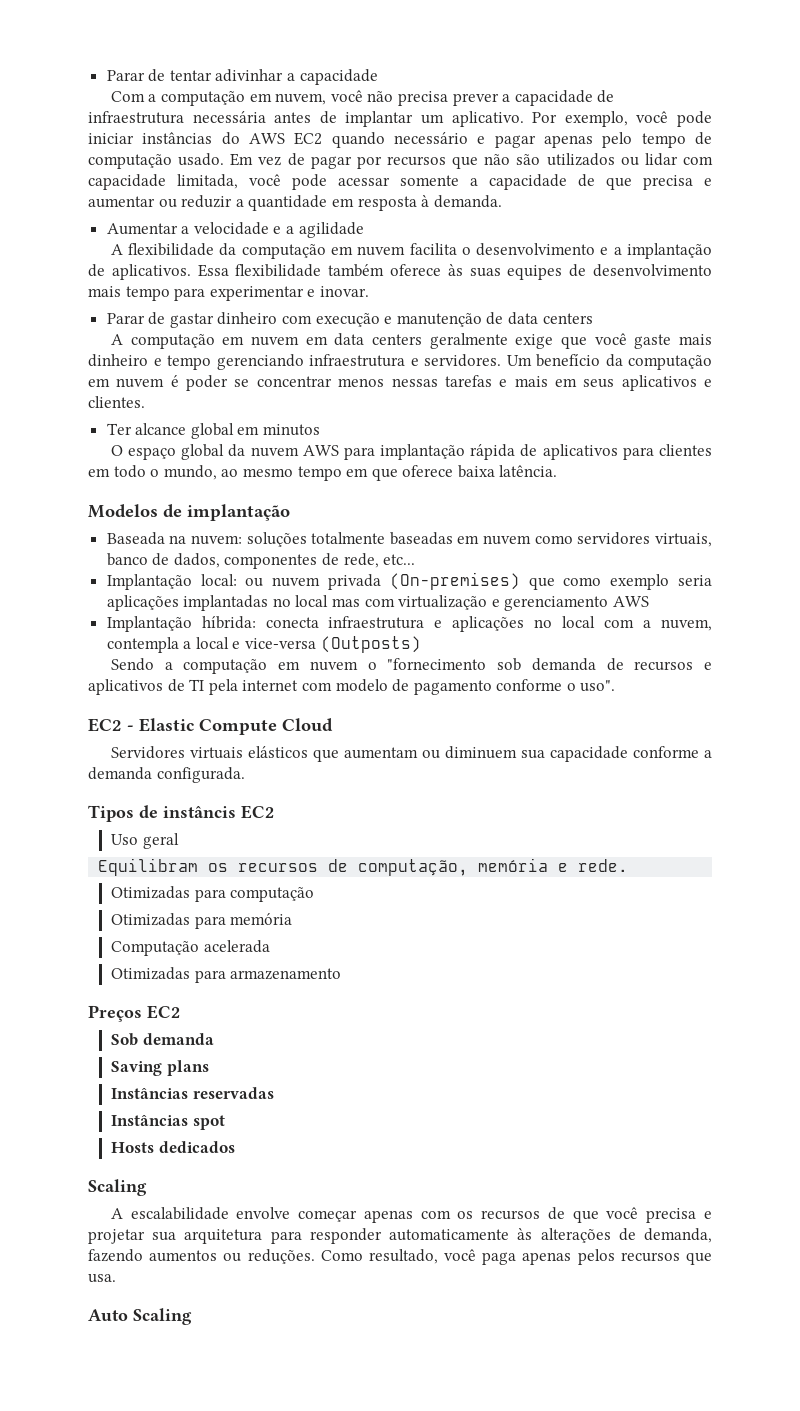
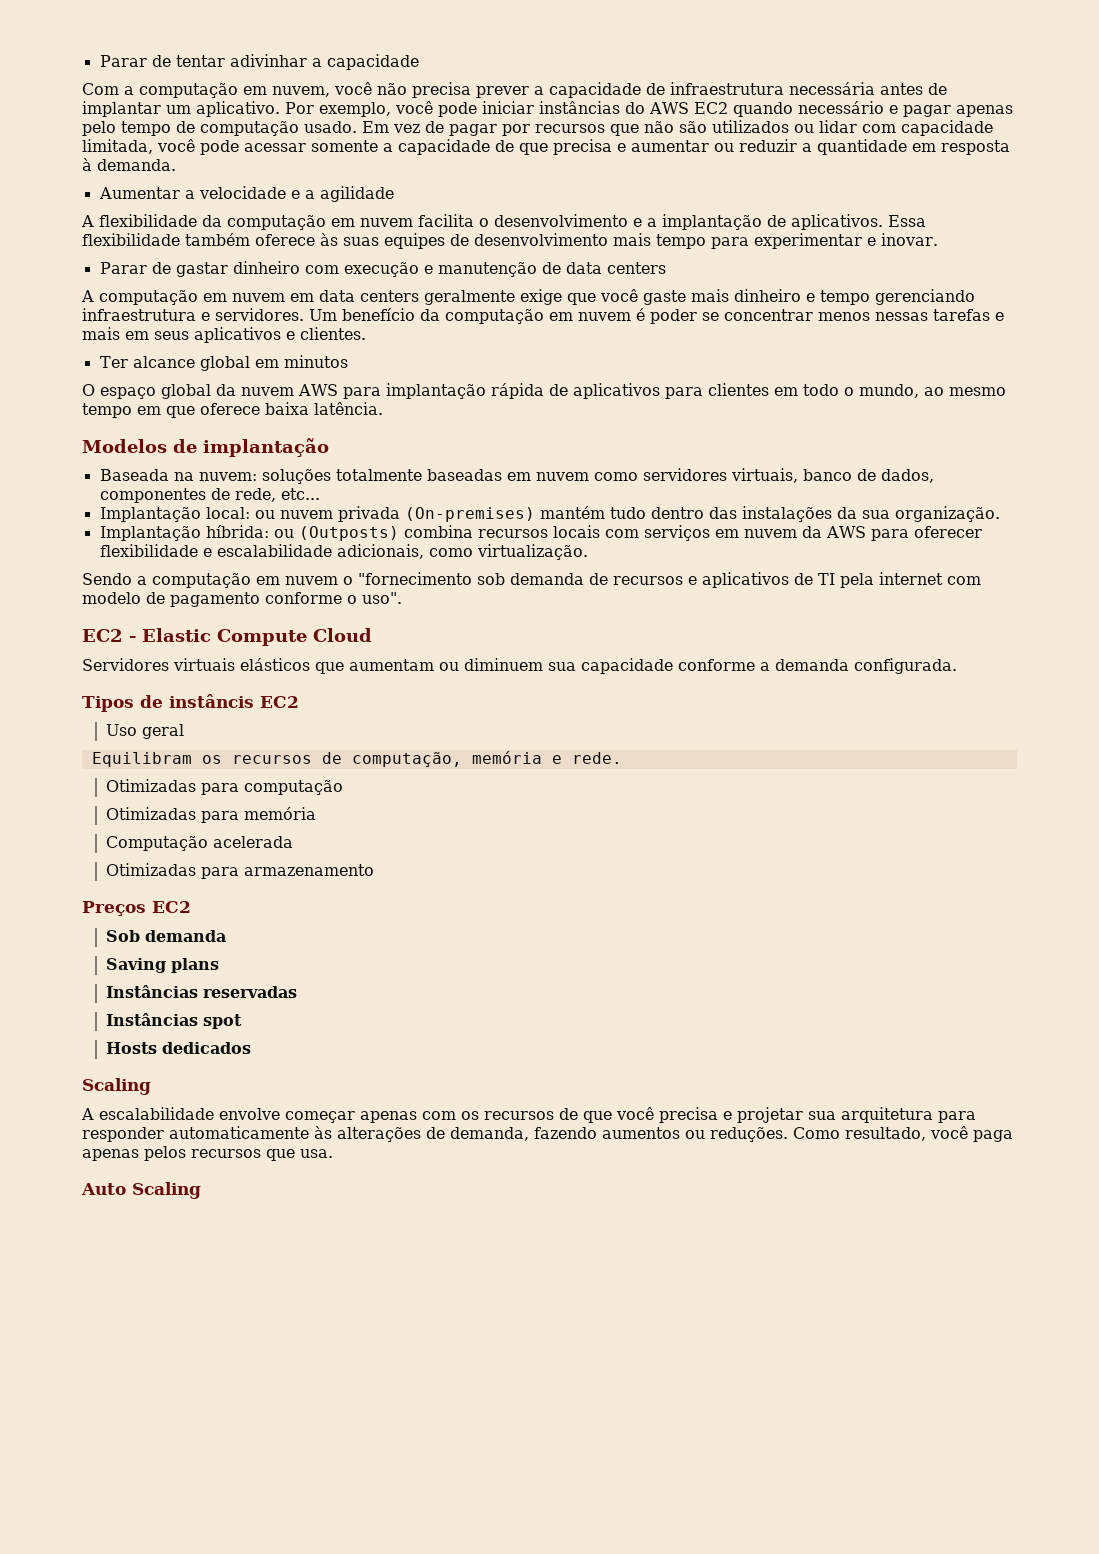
[528,574,712,590] [106,595,650,611] [106,616,712,632] [106,636,421,653] que como exemplo seria aplicações implantadas no local mas com virtualização e gerenciamento AWS // Implantação híbrida: conecta infraestrutura e aplicações no local com a nuvem, contempla a local e vice-versa (Outposts) -> [539,506,1000,522] [99,525,982,541] [99,544,588,560] mantém tudo dentro das instalações da sua organização. // Implantação híbrida: ou (Outposts) combina recursos locais com serviços em nuvem da AWS para oferecer flexibilidade e escalabilidade adicionais, como virtualização.

